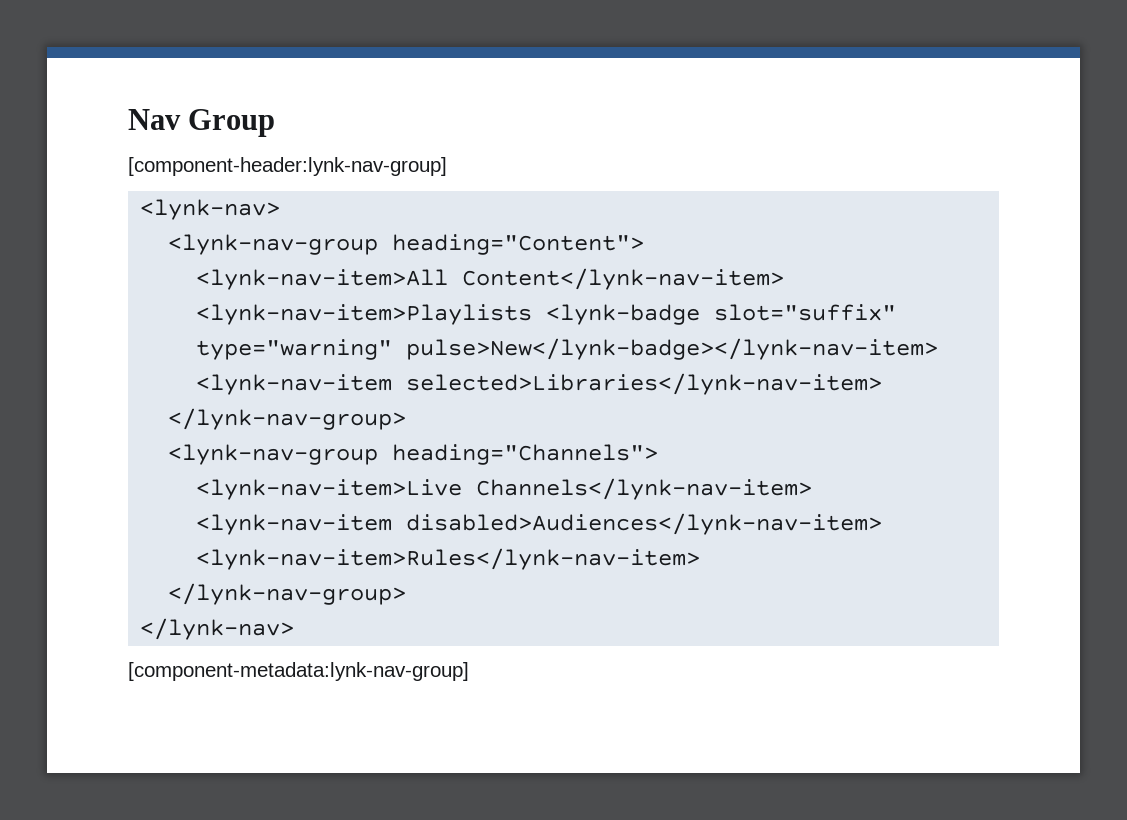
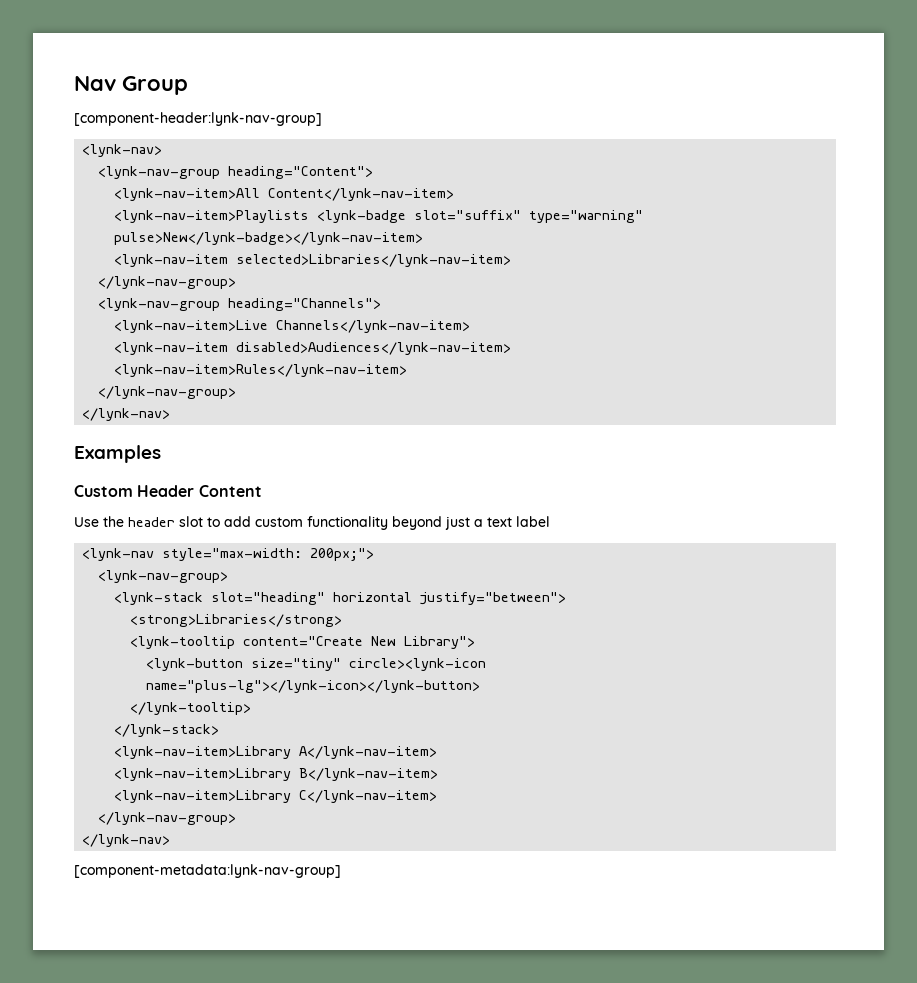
(295, 629) none -> [74,445,161,463] [74,485,262,497] [74,516,550,530] [82,548,375,561] [98,570,229,583] [114,592,567,605] [130,614,343,627] [130,636,476,649] [146,658,487,671] [146,680,481,693] [130,702,252,715] [114,724,220,737] [114,746,438,759] [114,768,439,781] [114,790,438,803] [98,812,237,825] [82,834,171,847] // Examples // Custom Header Content // Use the header slot to add custom functionality beyond just a text label // <lynk-nav style="max-width: 200px;"> // <lynk-nav-group> // <lynk-stack slot="heading" horizontal justify="between"> // <strong>Libraries</strong> // <lynk-tooltip content="Create New Library"> // <lynk-button size="tiny" circle><lynk-icon name="plus-lg"></lynk-icon></lynk-button> // </lynk-tooltip> // </lynk-stack> // <lynk-nav-item>Library A</lynk-nav-item> // <lynk-nav-item>Library B</lynk-nav-item> // <lynk-nav-item>Library C</lynk-nav-item> // </lynk-nav-group> // </lynk-nav>

